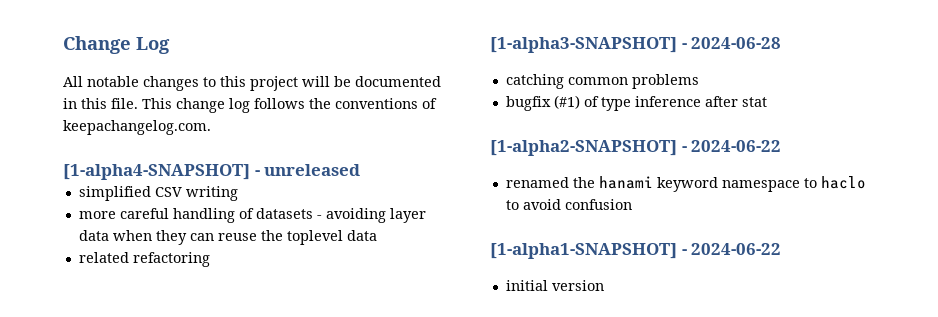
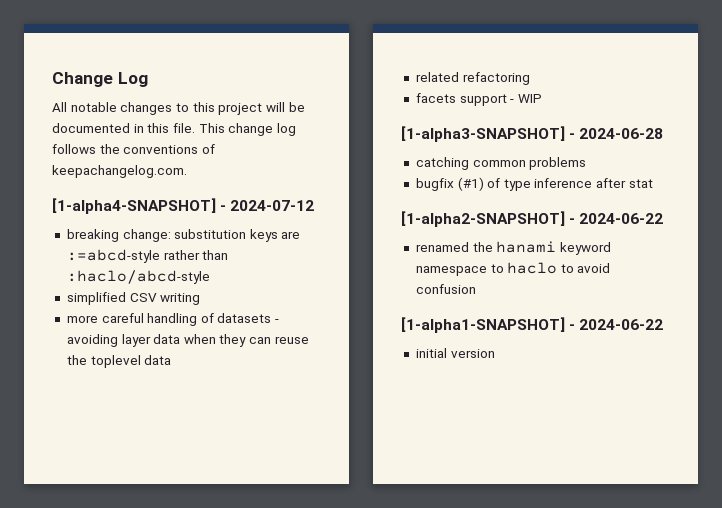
[264,164,361,176] unreleased -> [230,200,315,211] [66,229,301,242] [66,249,229,263] [66,270,210,284] 2024-07-12 // breaking change: substitution keys are :=abcd-style rather than :haclo/abcd-style
(210, 259) none -> [415,93,542,106] // facets support - WIP

